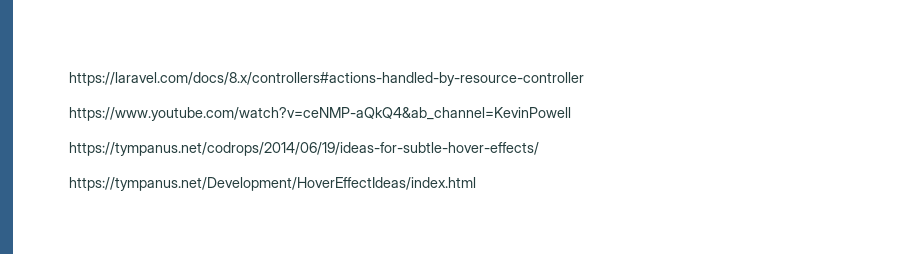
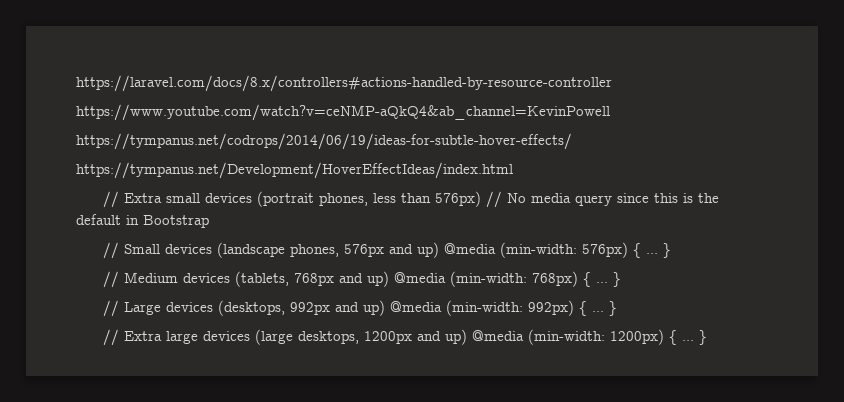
(476, 184) none -> [102,191,719,208] [76,214,209,228] [102,242,671,259] [102,271,621,288] [102,300,617,317] [102,329,707,346] // // Extra small devices (portrait phones, less than 576px) // No media query since this is the default in Bootstrap // // Small devices (landscape phones, 576px and up) @media (min-width: 576px) { ... } // // Medium devices (tablets, 768px and up) @media (min-width: 768px) { ... } // // Large devices (desktops, 992px and up) @media (min-width: 992px) { ... } // // Extra large devices (large desktops, 1200px and up) @media (min-width: 1200px) { ... }

